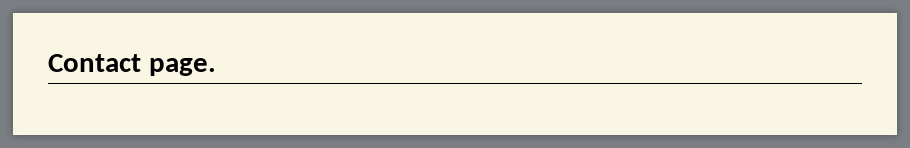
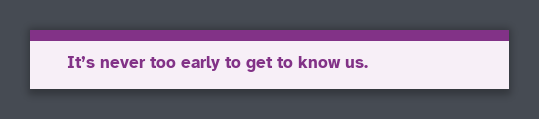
[48,54,216,76] Contact page. -> [67,56,368,72] It’s never too early to get to know us.

